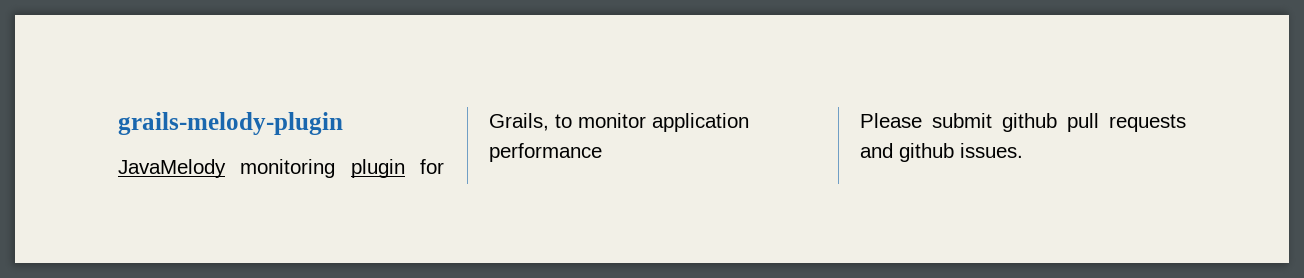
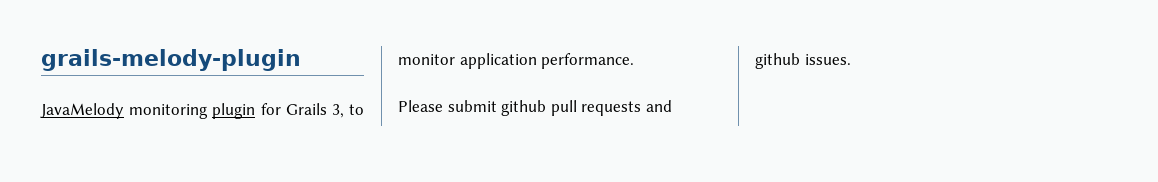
[489,113,549,131] Grails, -> [285,103,344,118] Grails 3,
[489,143,602,162] performance -> [541,53,635,69] performance.

